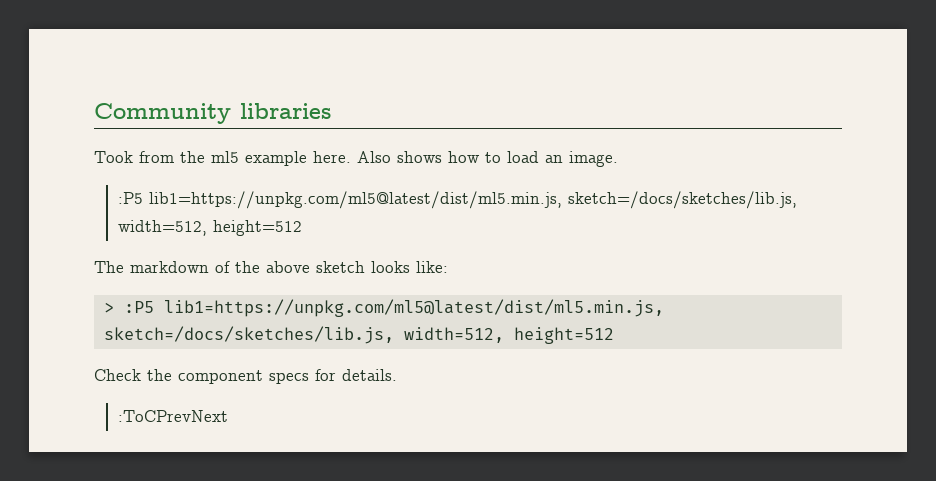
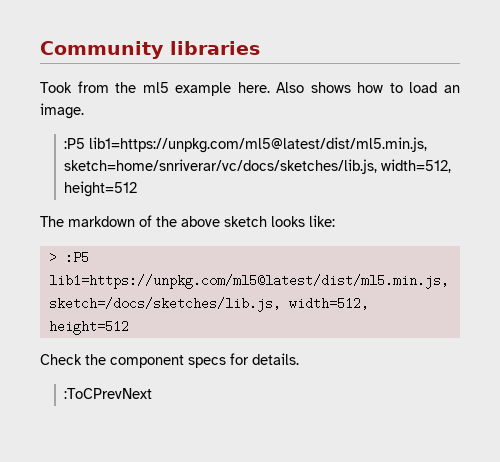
[567,191,797,209] sketch=/docs/sketches/lib.js, -> [64,159,378,174] sketch=home/snriverar/vc/docs/sketches/lib.js,

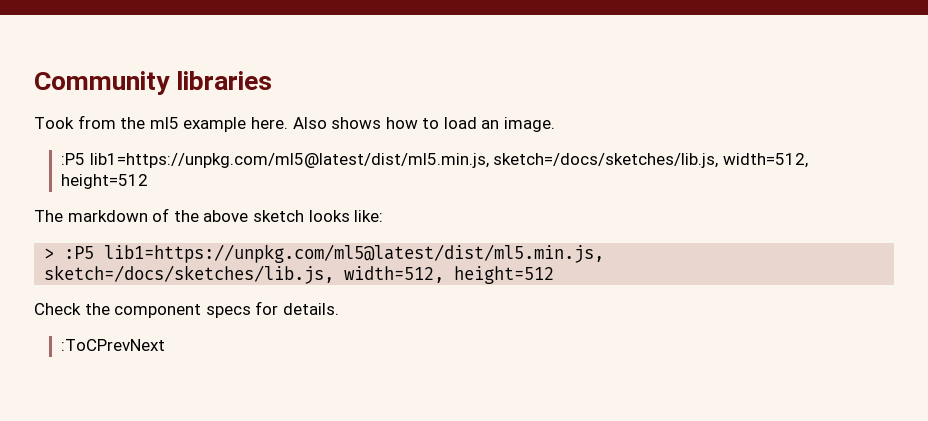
[64,159,378,174] sketch=home/snriverar/vc/docs/sketches/lib.js, -> [493,153,719,168] sketch=/docs/sketches/lib.js,

